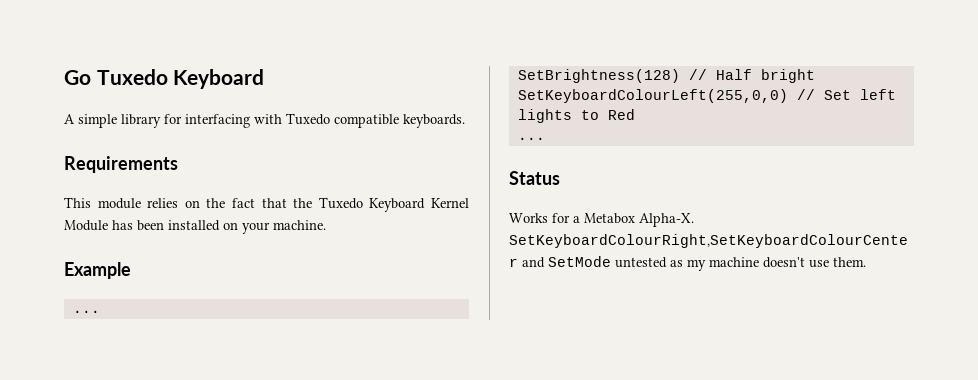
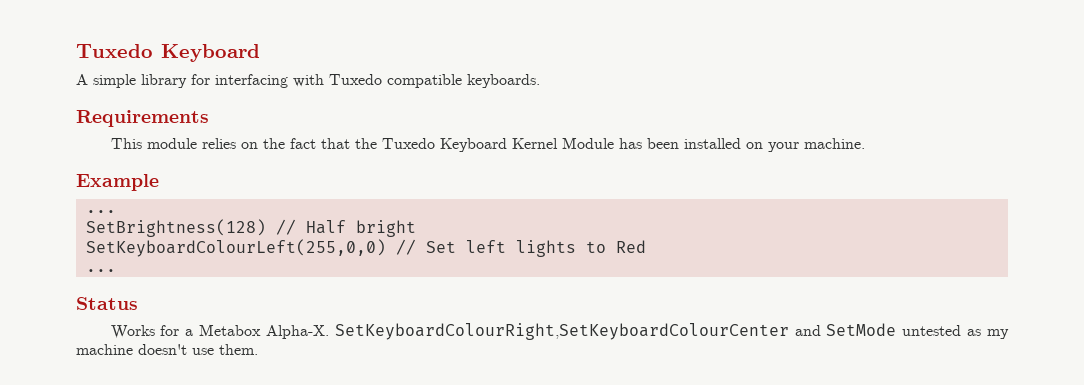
[64,70,91,85] Go -> (76, 51) none

